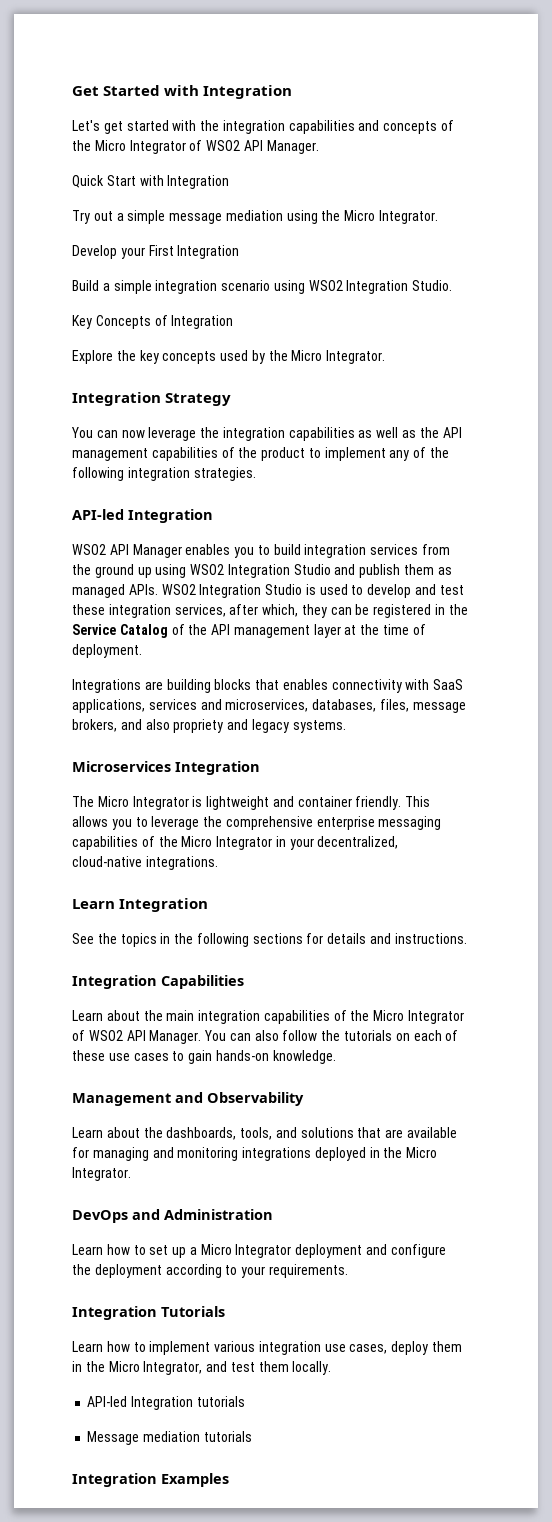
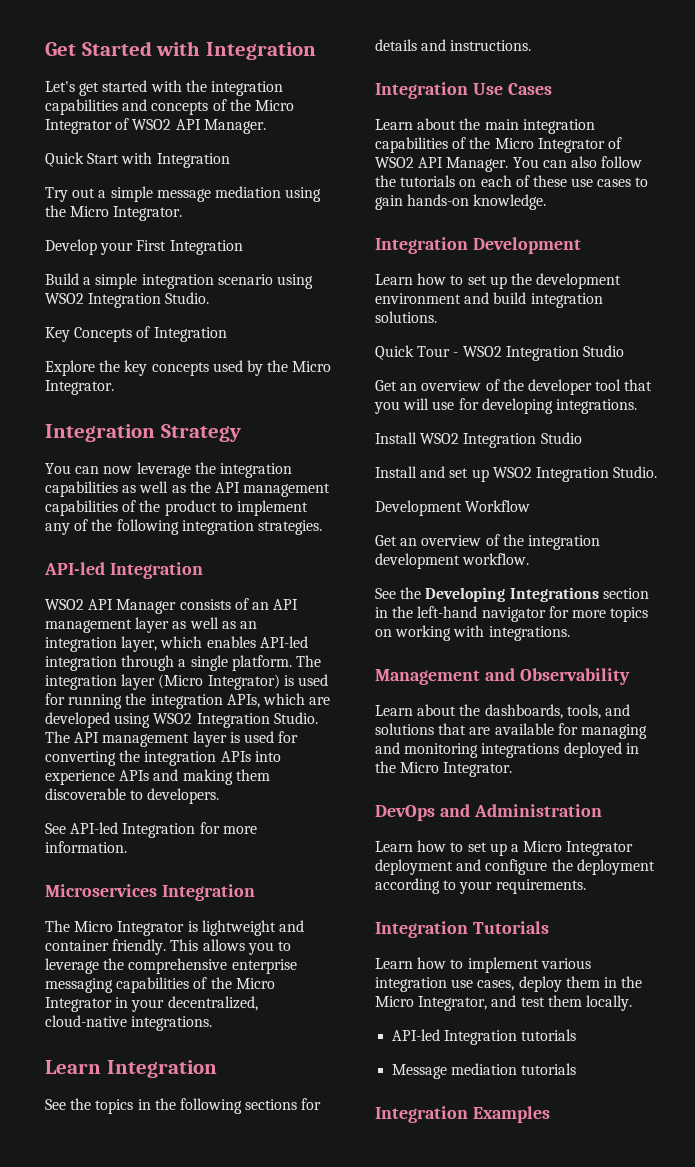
[185,544,451,558] [72,564,452,578] [72,584,464,598] [72,604,468,618] [72,624,426,638] [72,644,142,658] [72,679,464,693] [72,699,466,713] [72,719,346,733] enables you to build integration services from the ground up using WSO2 Integration Studio and publish them as managed APIs. WSO2 Integration Studio is used to develop and test these integration services, after which, they can be registered in the Service Catalog of the API management layer at the time of deployment. // Integrations are building blocks that enables connectivity with SaaS applications, services and microservices, databases, files, message brokers, and also propriety and legacy systems. -> [179,598,299,610] [45,617,257,633] [45,636,308,652] [45,655,321,671] [45,674,328,690] [45,693,331,709] [45,712,318,728] [45,731,299,747] [45,750,281,766] [45,769,270,785] [45,788,220,804] [45,822,257,838] [45,841,127,853] consists of an API management layer as well as an integration layer, which enables API-led integration through a single platform. The integration layer (Micro Integrator) is used for running the integration APIs, which are developed using WSO2 Integration Studio. The API management layer is used for converting the integration APIs into experience APIs and making them discoverable to developers. // See API-led Integration for more information.
[161,975,244,989] Capabilities -> [472,83,552,95] Use Cases
(336, 1057) none -> [375,237,581,254] [375,273,622,289] [375,292,603,308] [375,311,437,323] [375,345,624,361] [375,379,653,395] [374,398,637,414] [375,432,582,448] [375,466,658,482] [375,500,531,516] [375,534,600,550] [375,553,530,569] [375,587,649,602] [375,606,649,622] [375,625,570,641] // Integration Development // Learn how to set up the development environment and build integration solutions. // Quick Tour - WSO2 Integration Studio // Get an overview of the developer tool that you will use for developing integrations. // Install WSO2 Integration Studio // Install and set up WSO2 Integration Studio. // Development Workflow // Get an overview of the integration development workflow. // See the Developing Integrations section in the left-hand navigator for more topics on working with integrations.

